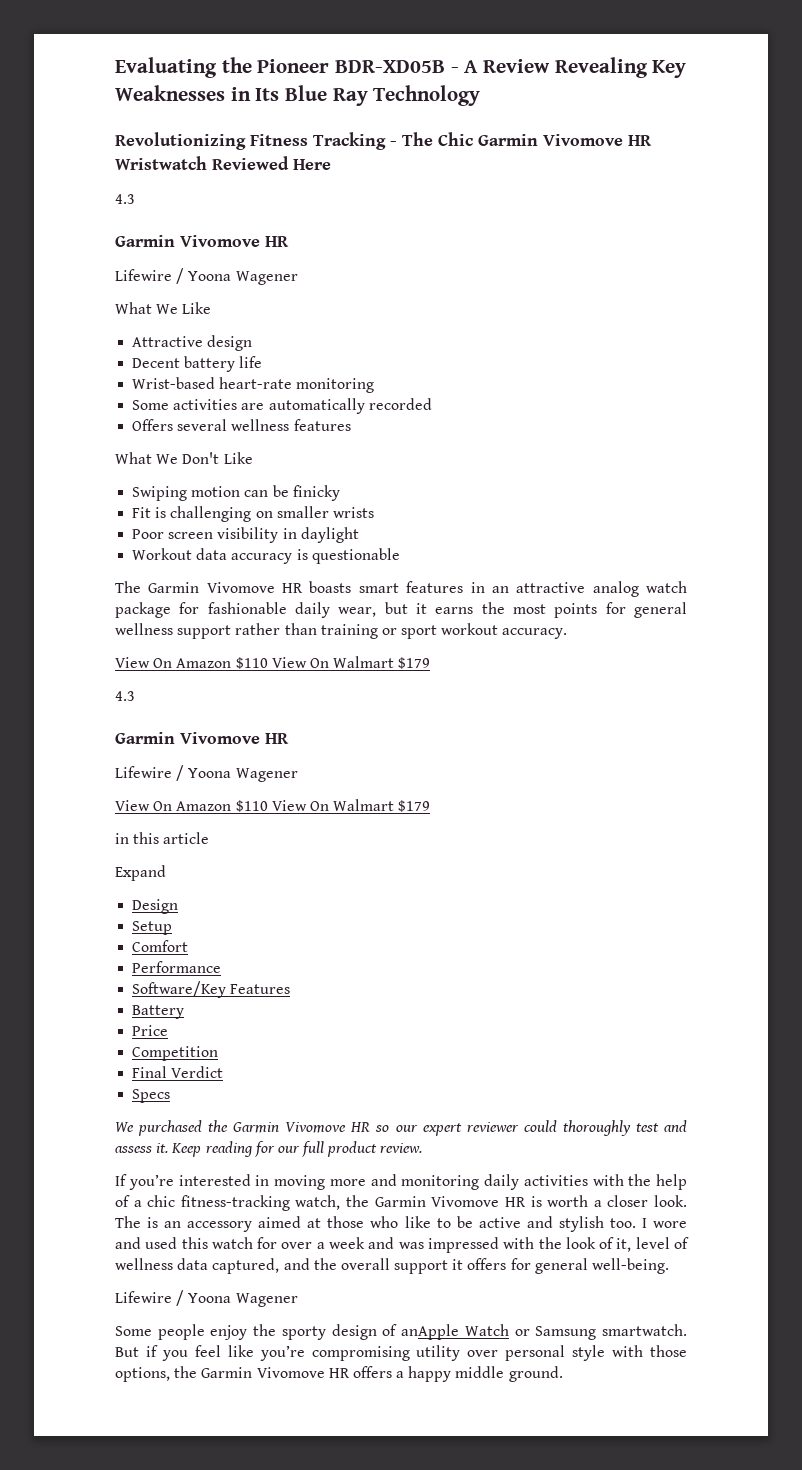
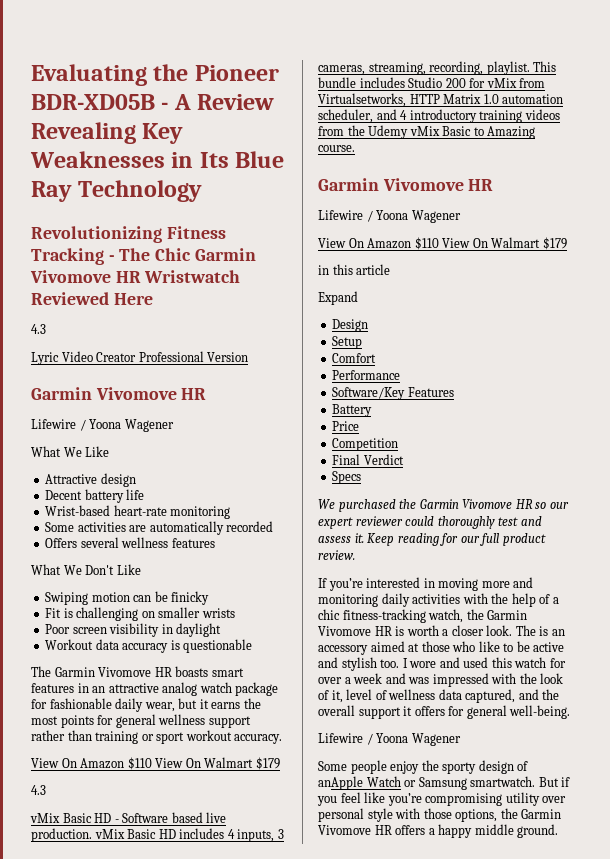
(135, 199) none -> [31,351,249,365] // Lyric Video Creator Professional Version
(135, 696) none -> [30,812,227,823] [31,828,284,842] [318,61,557,75] [318,77,546,88] [318,93,564,107] [318,109,560,123] [318,125,536,139] [318,145,355,152] // vMix Basic HD - Software based live production. vMix Basic HD includes 4 inputs, 3 cameras, streaming, recording, playlist. This bundle includes Studio 200 for vMix from Virtualsetworks, HTTP Matrix 1.0 automation scheduler, and 4 introductory training videos from the Udemy vMix Basic to Amazing course.

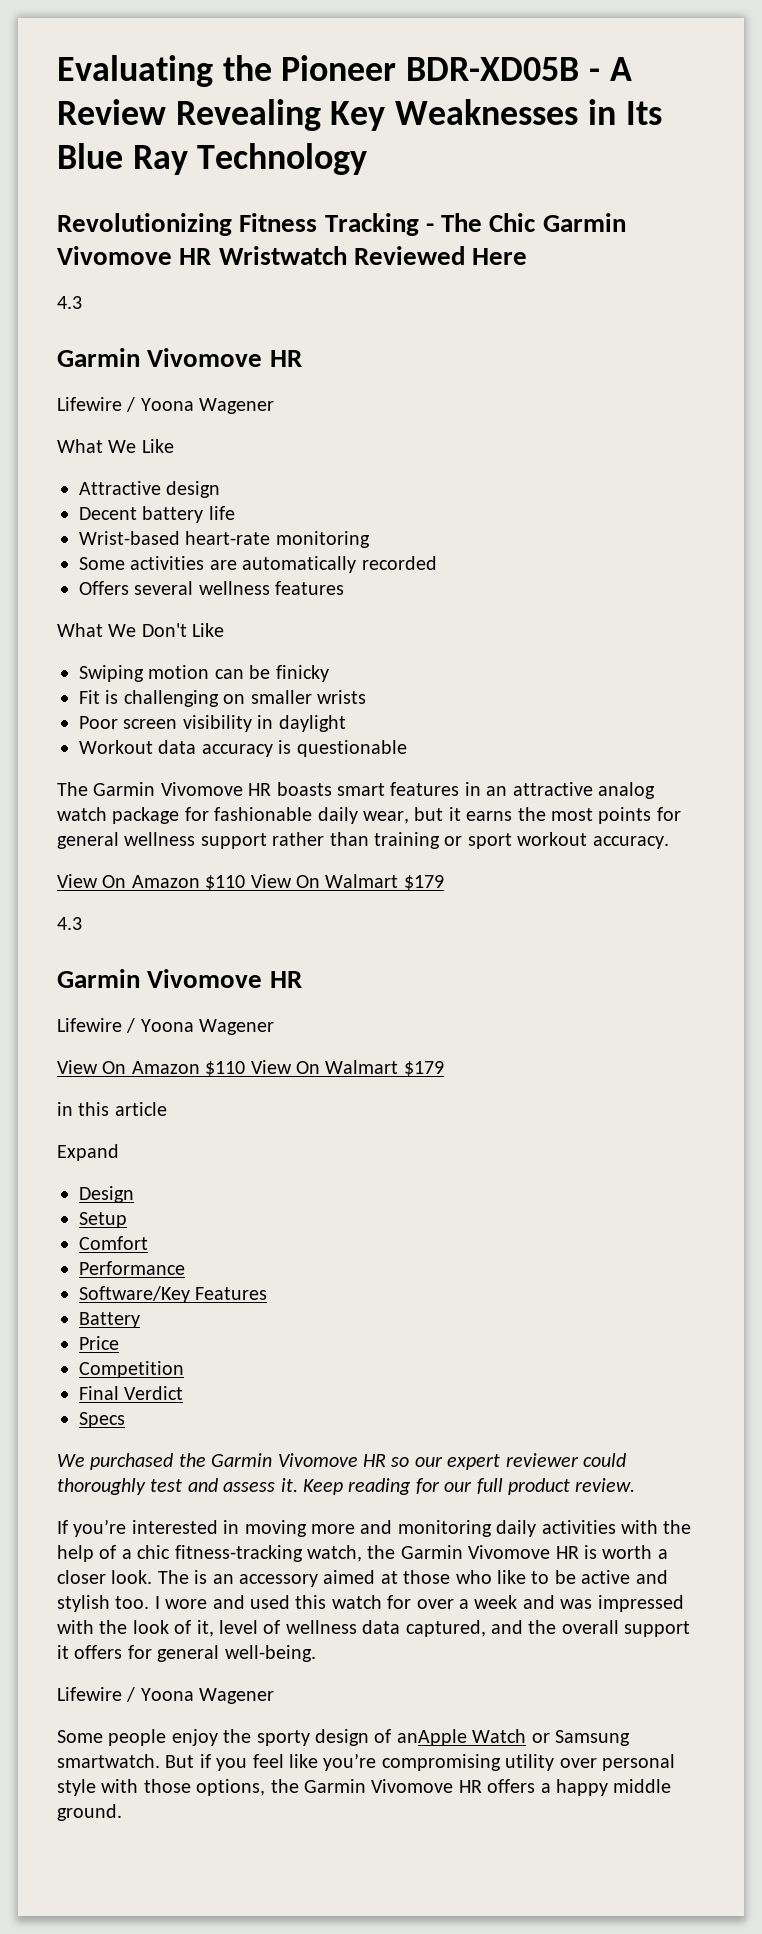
[31,351,249,365] // Lyric Video Creator Professional Version -> (82, 302) none
[30,812,227,823] [31,828,284,842] [318,61,557,75] [318,77,546,88] [318,93,564,107] [318,109,560,123] [318,125,536,139] [318,145,355,152] // vMix Basic HD - Software based live production. vMix Basic HD includes 4 inputs, 3 cameras, streaming, recording, playlist. This bundle includes Studio 200 for vMix from Virtualsetworks, HTTP Matrix 1.0 automation scheduler, and 4 introductory training videos from the Udemy vMix Basic to Amazing course. -> (82, 923) none

